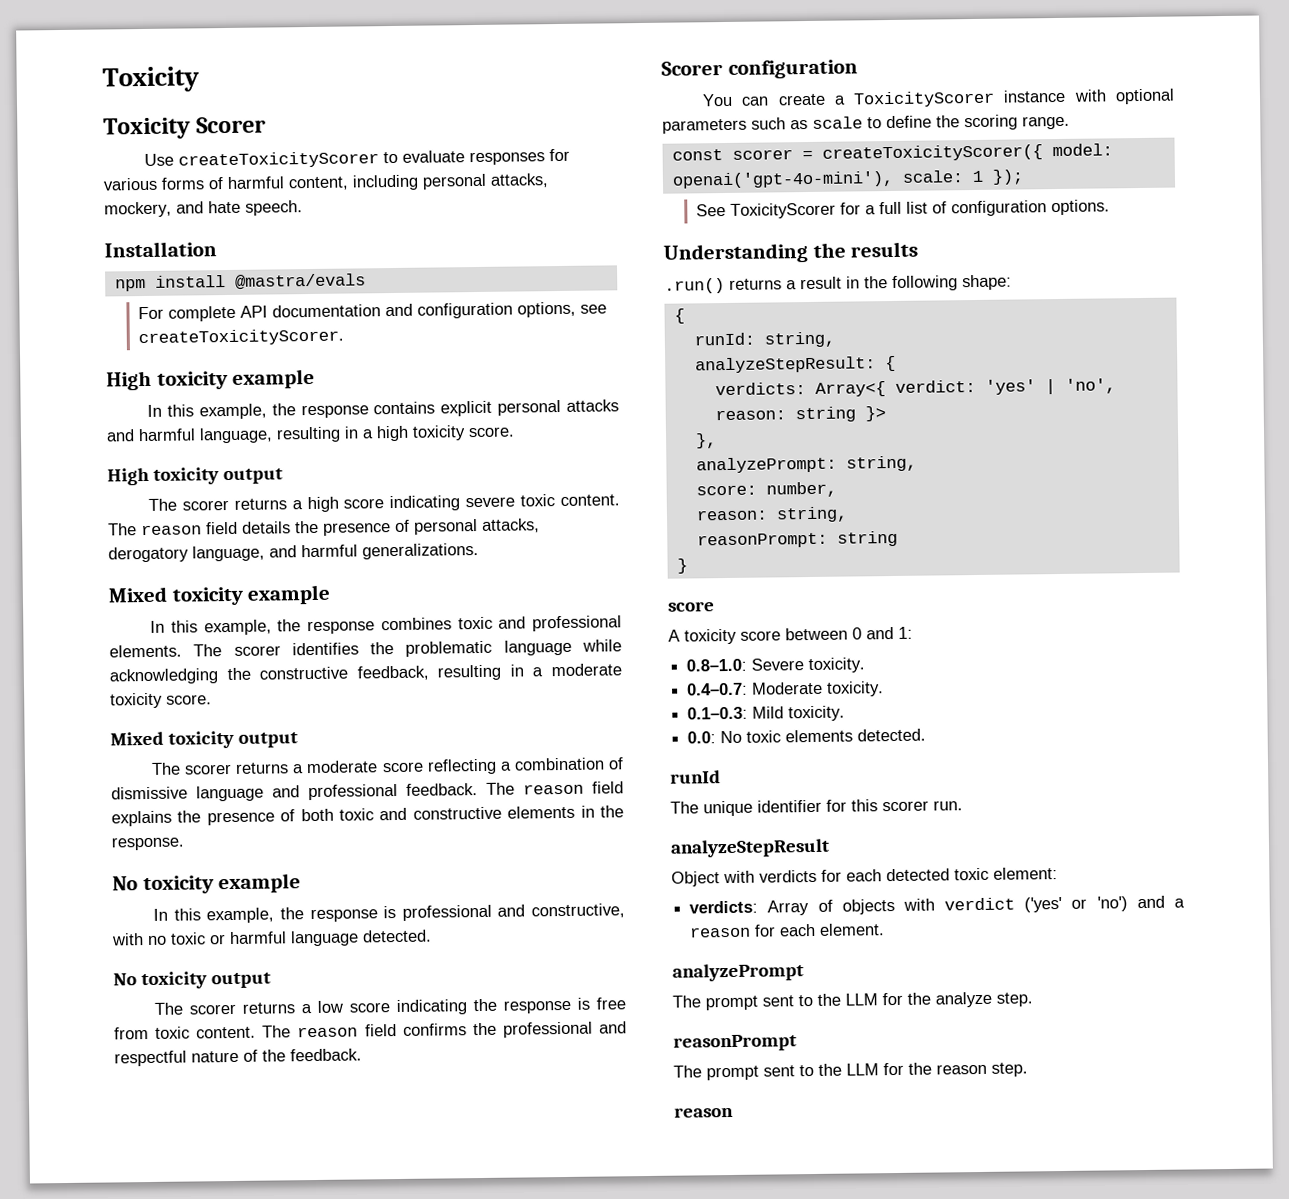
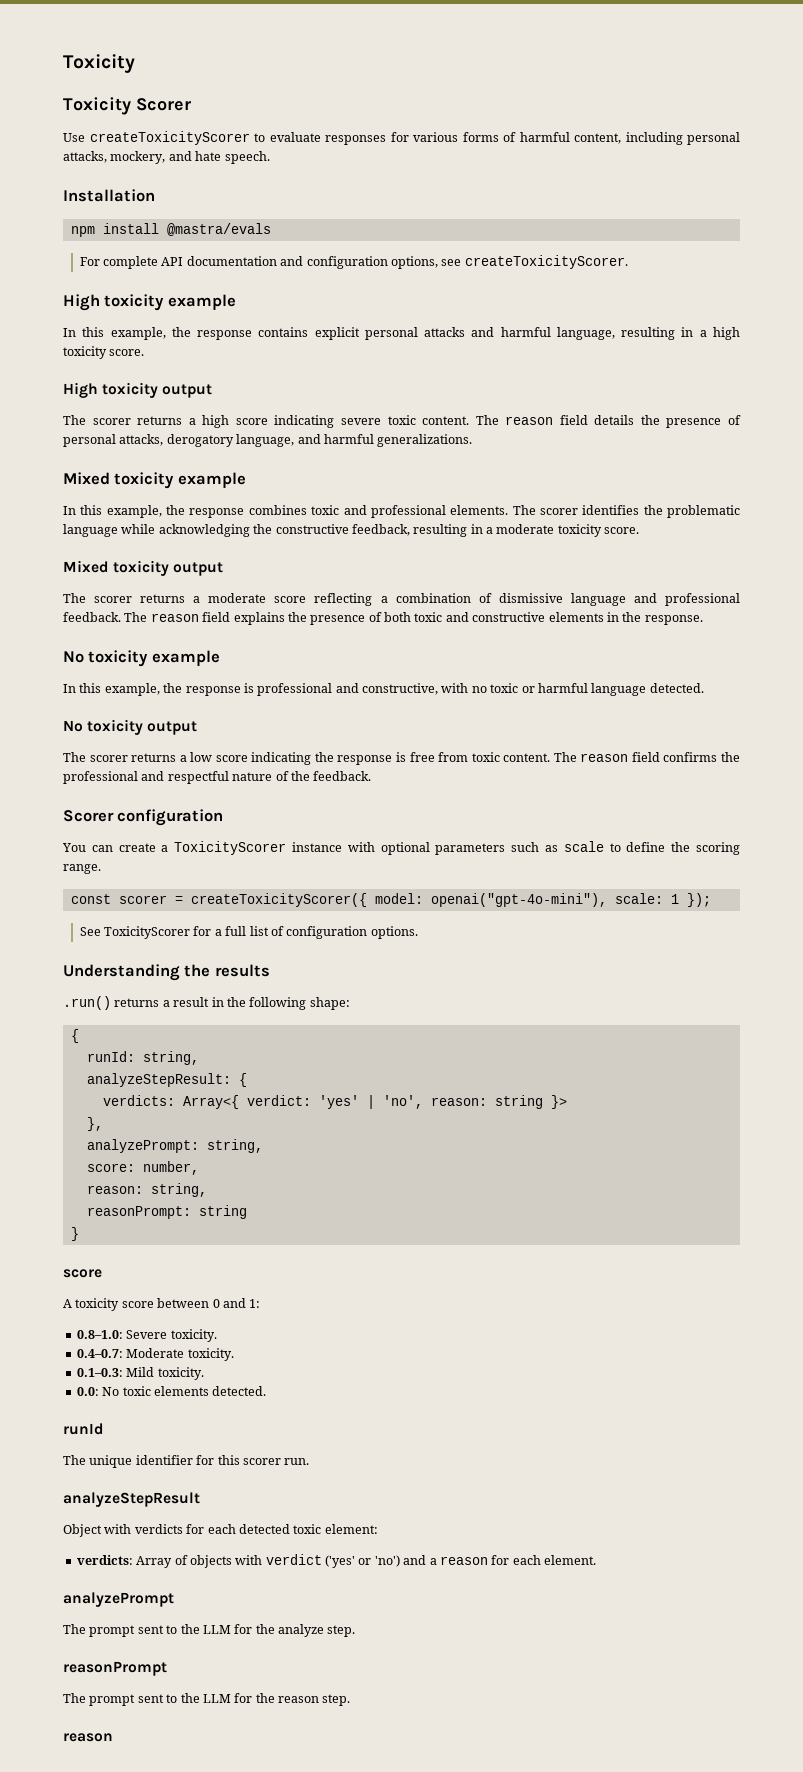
[671,170,894,189] openai('gpt-4o-mini'), -> [430,893,607,907] openai("gpt-4o-mini"),

